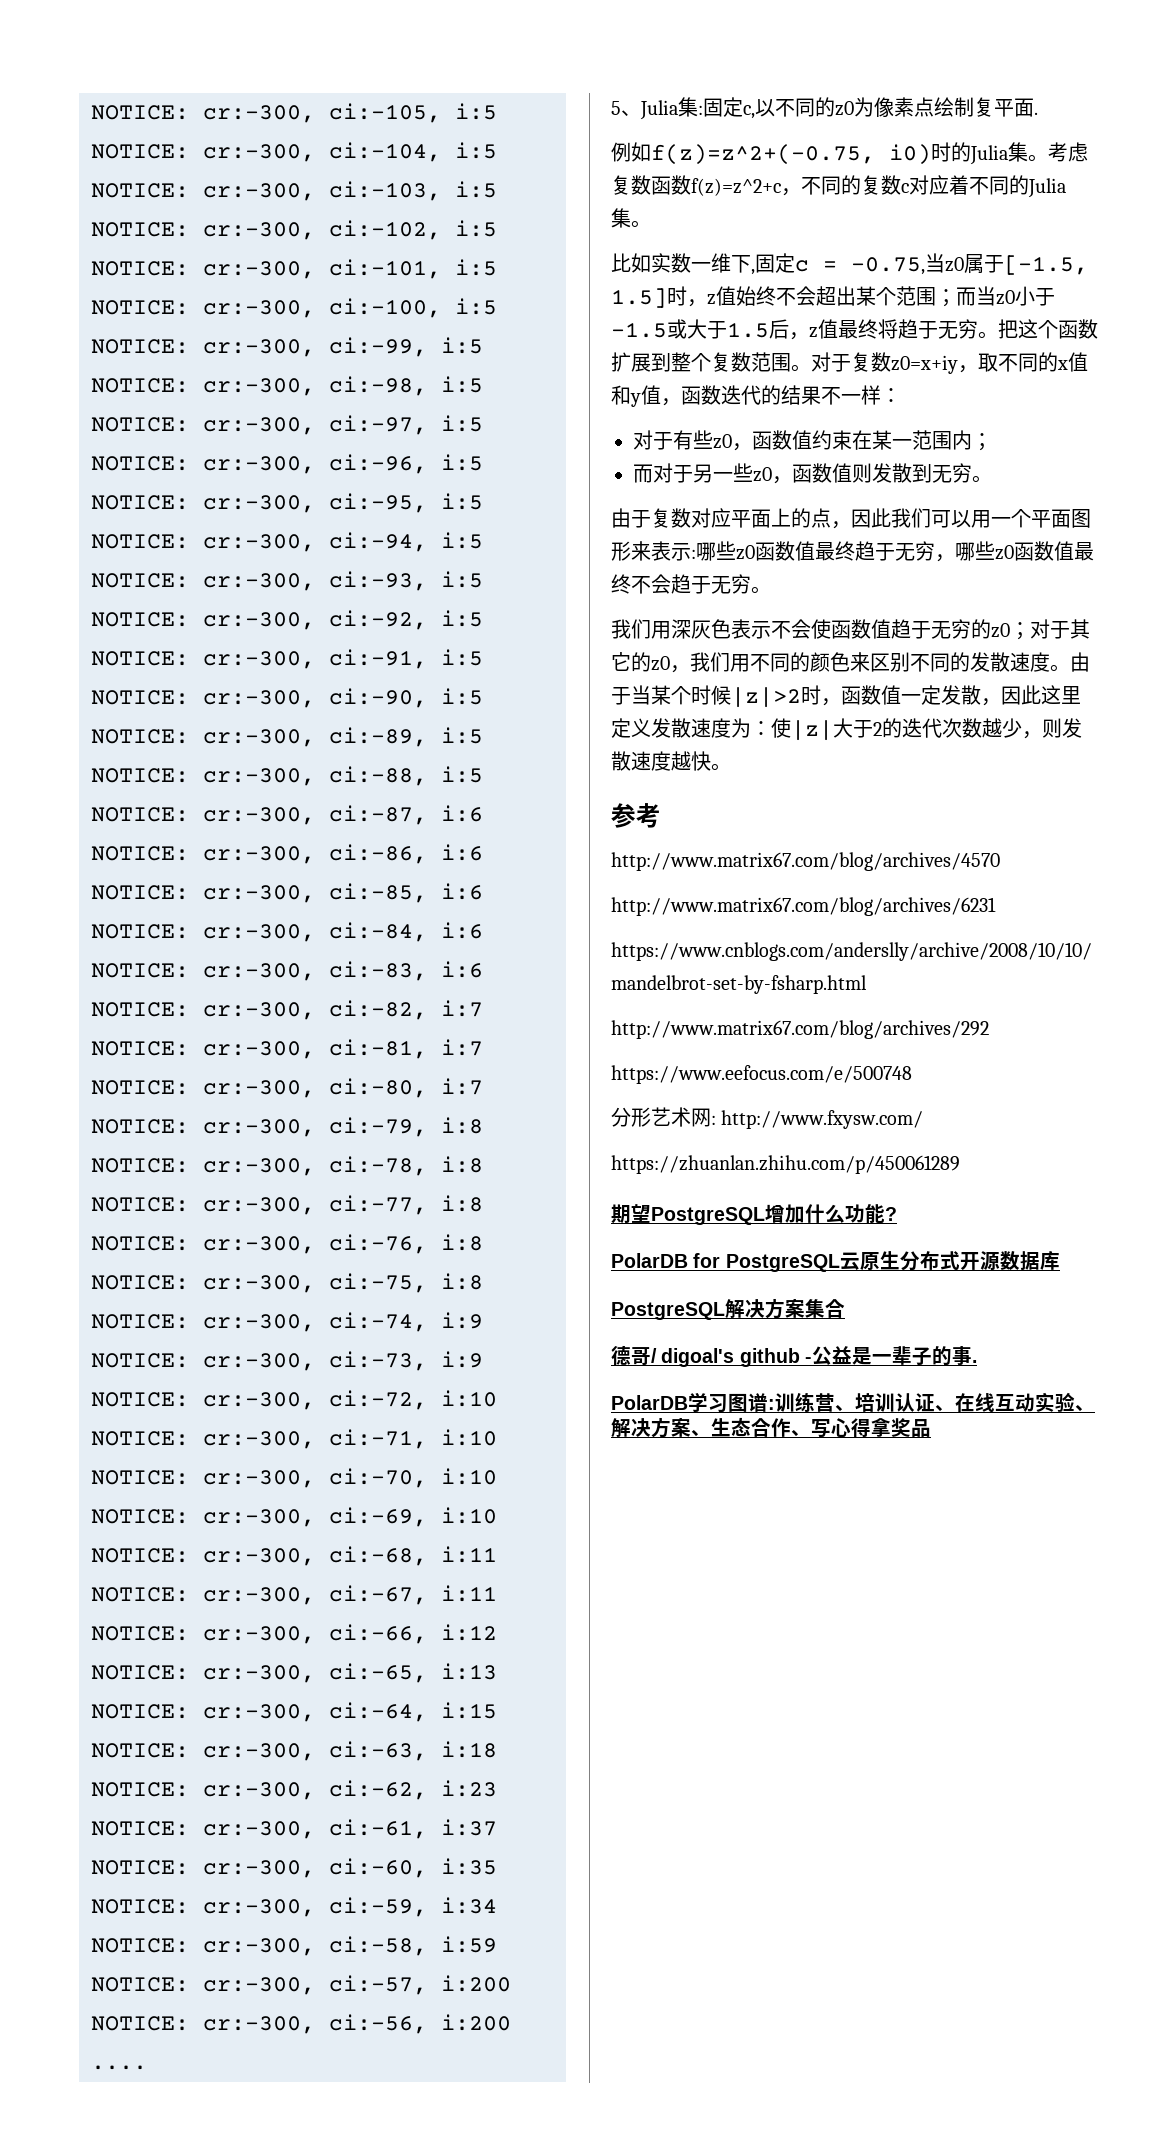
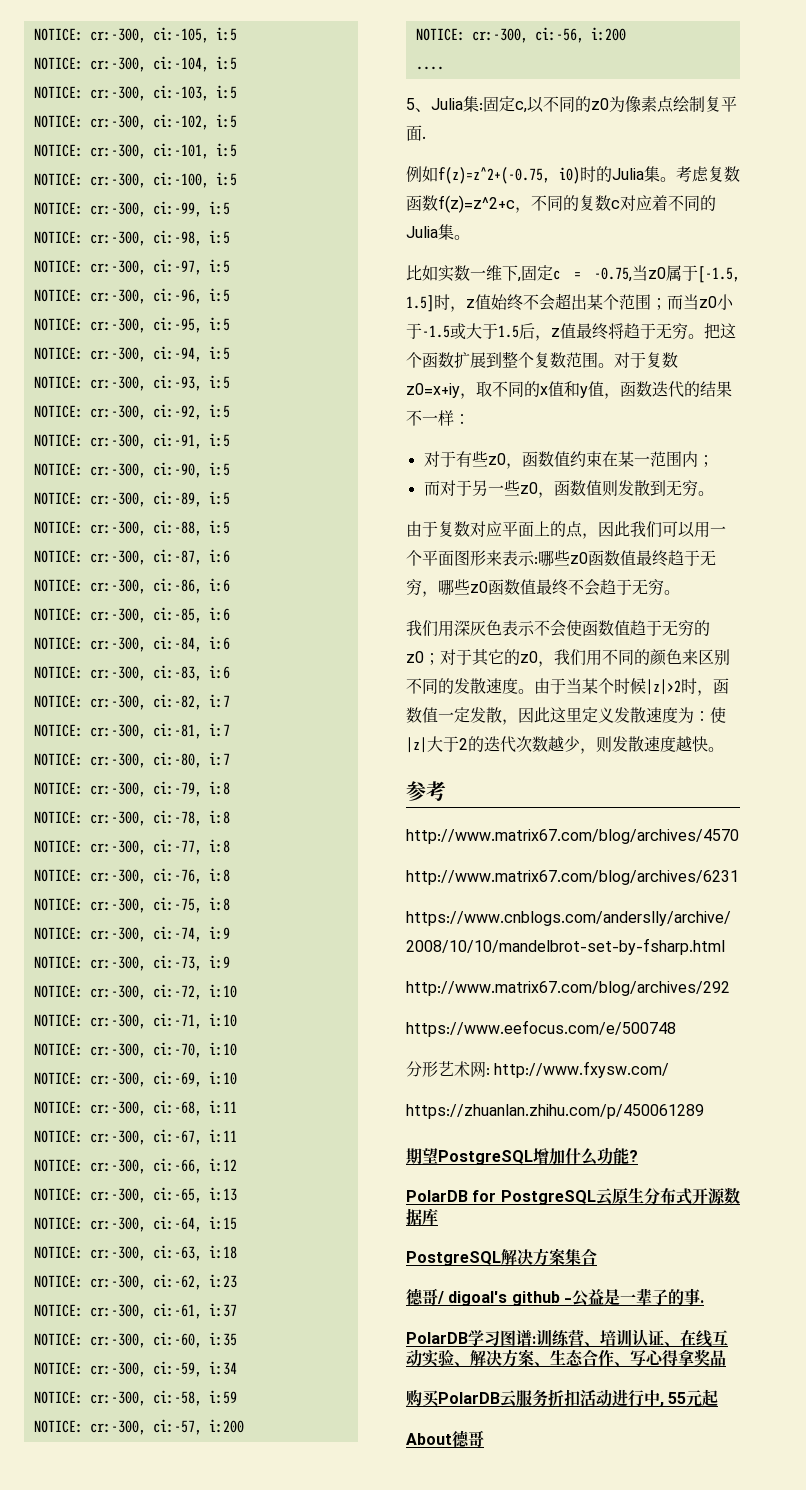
(931, 1428) none -> [406,1389,719,1408] [406,1430,484,1447] // 购买PolarDB云服务折扣活动进行中, 55元起 // About德哥

